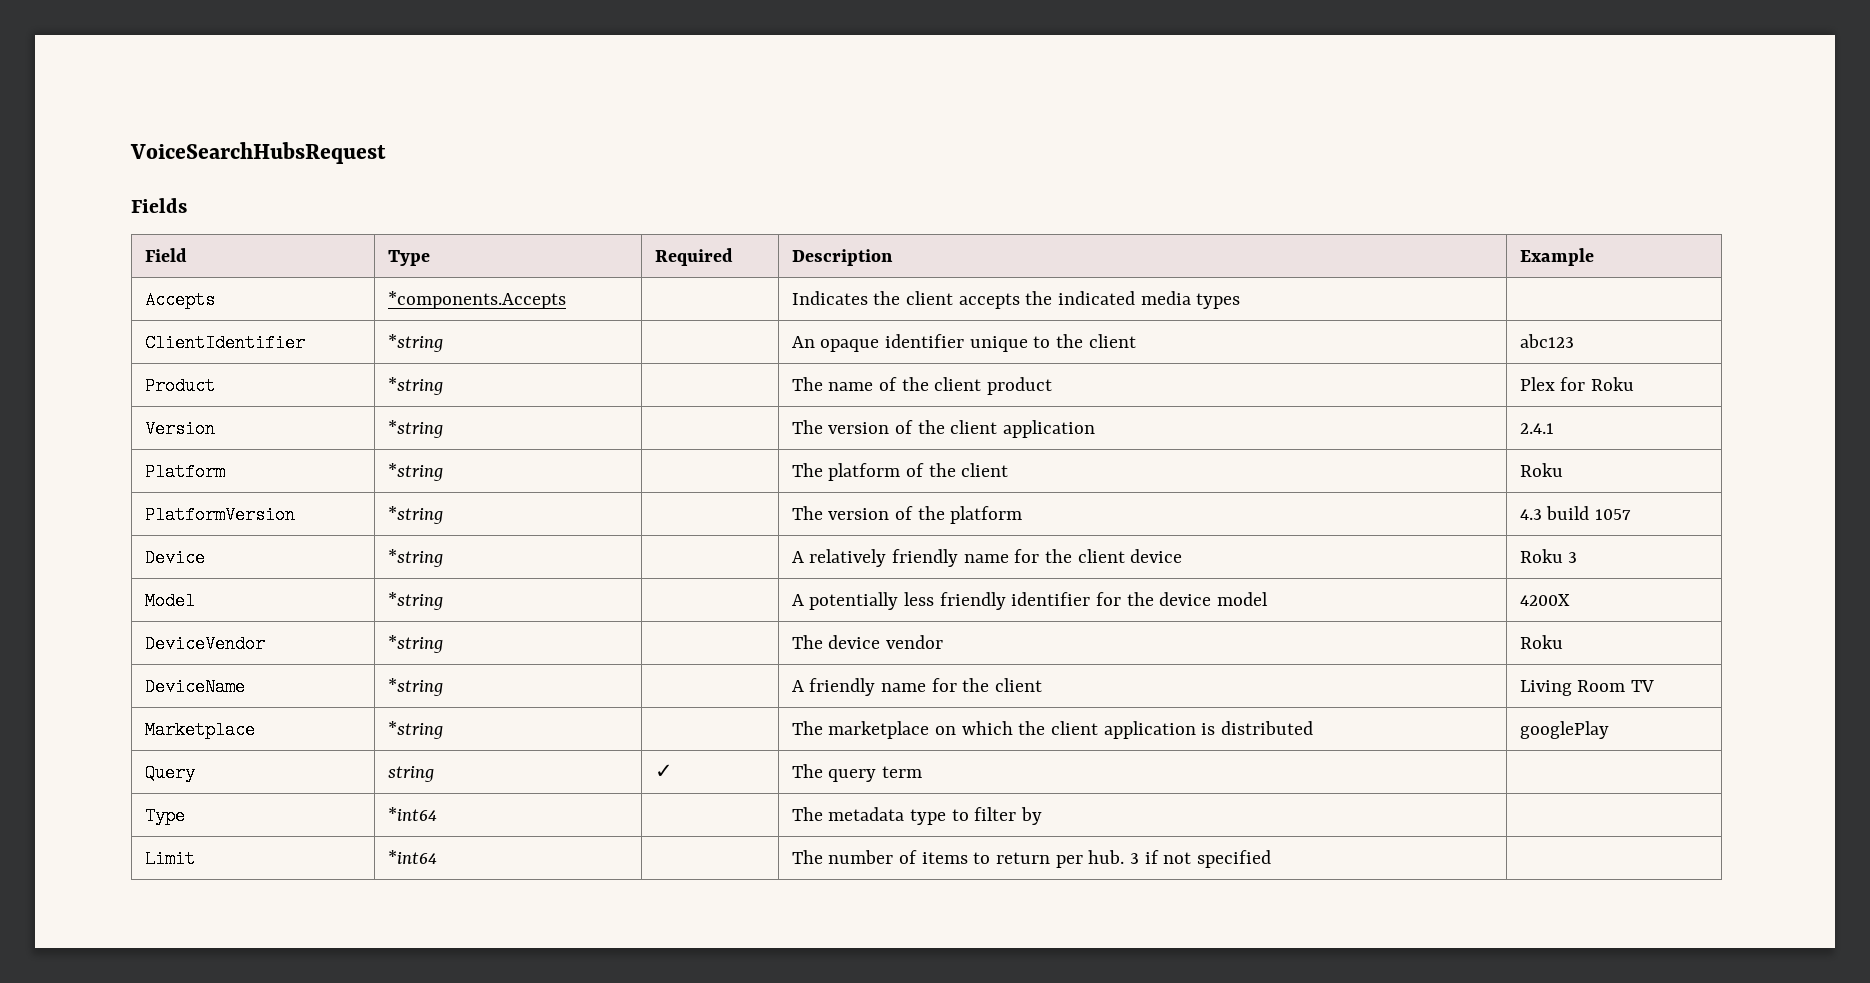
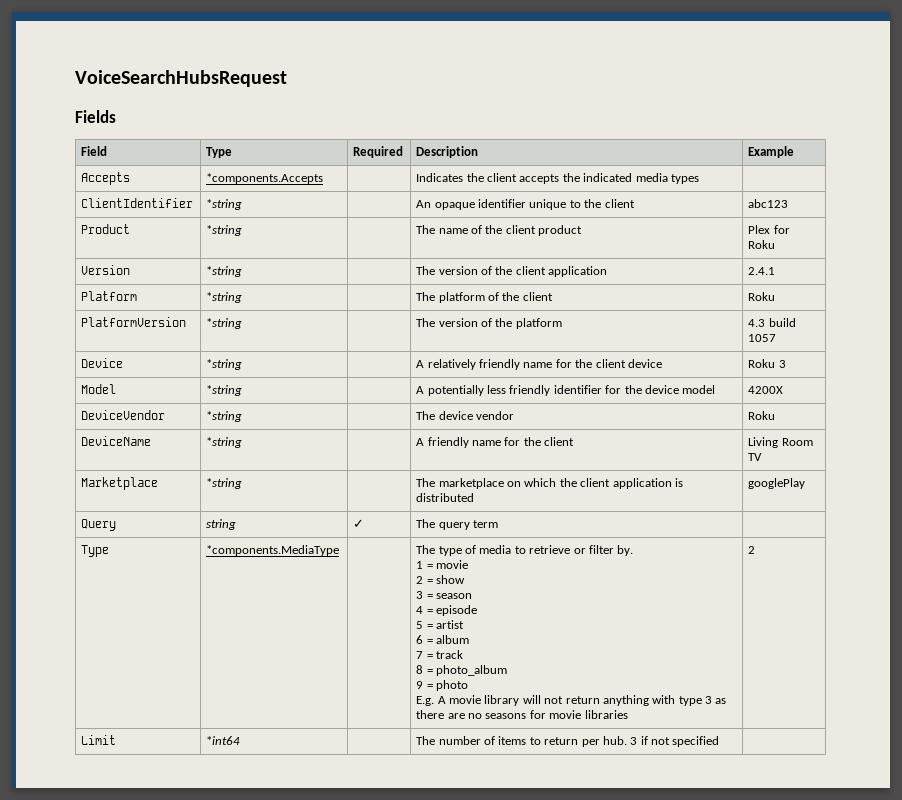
[387,807,437,821] [791,807,1043,825] *int64 | | The metadata type to filter by | -> [206,545,340,556] [416,545,634,556] [416,560,469,569] [416,575,466,584] [416,591,473,599] [416,605,478,616] [416,620,465,629] [416,635,470,644] [416,650,464,659] [416,665,508,676] [416,680,469,691] [416,695,727,706] [416,710,628,719] [748,546,756,554] *components.MediaType | | The type of media to retrieve or filter by. // 1 = movie // 2 = show // 3 = season // 4 = episode // 5 = artist // 6 = album // 7 = track // 8 = photo_album // 9 = photo // E.g. A movie library will not return anything with type 3 as there are no seasons for movie libraries | 2

